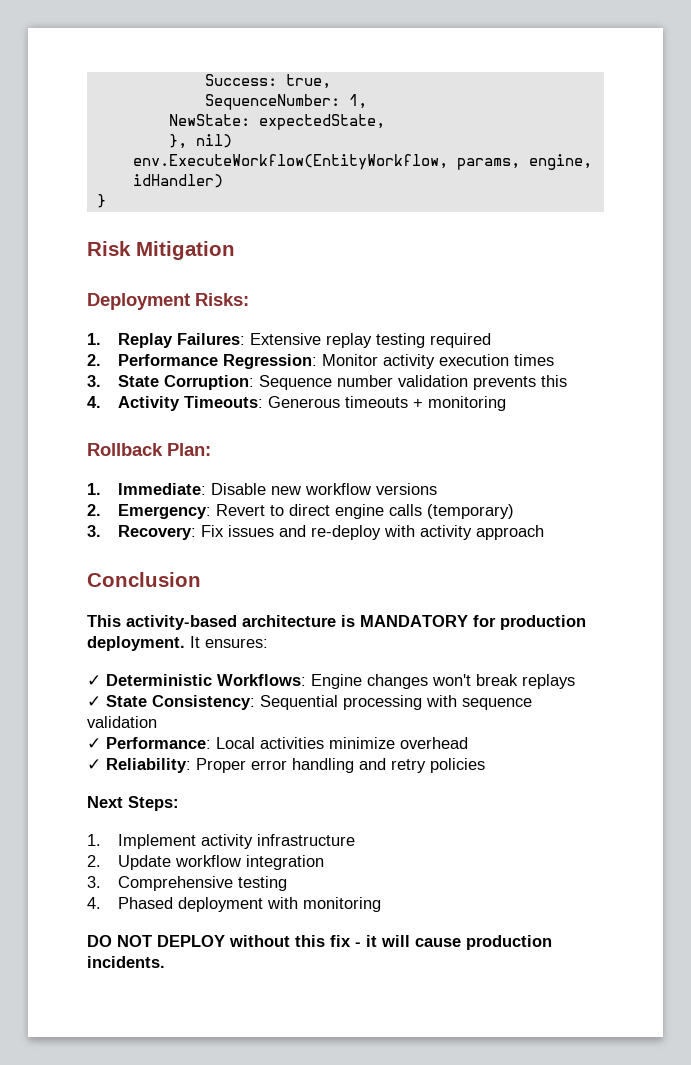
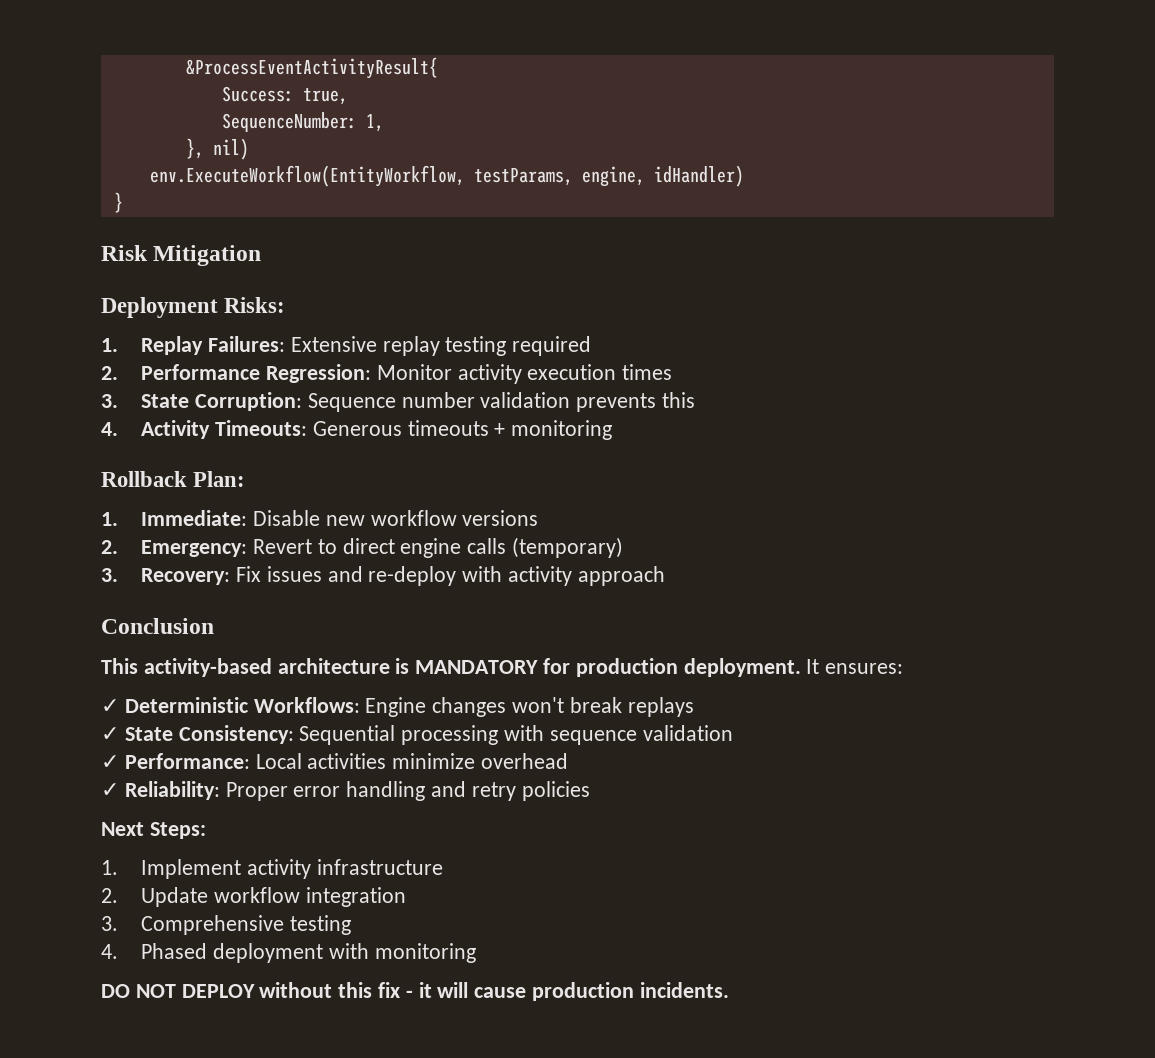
(204, 80) none -> [185,57,438,79] &ProcessEventActivityResult{ //
[168,114,385,130] // NewState: expectedState, -> (384, 123) none
[456,158,520,170] params, -> [473,168,573,186] testParams,

